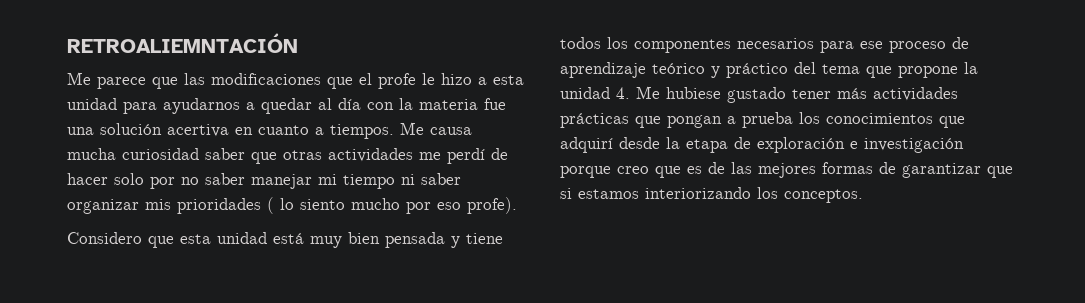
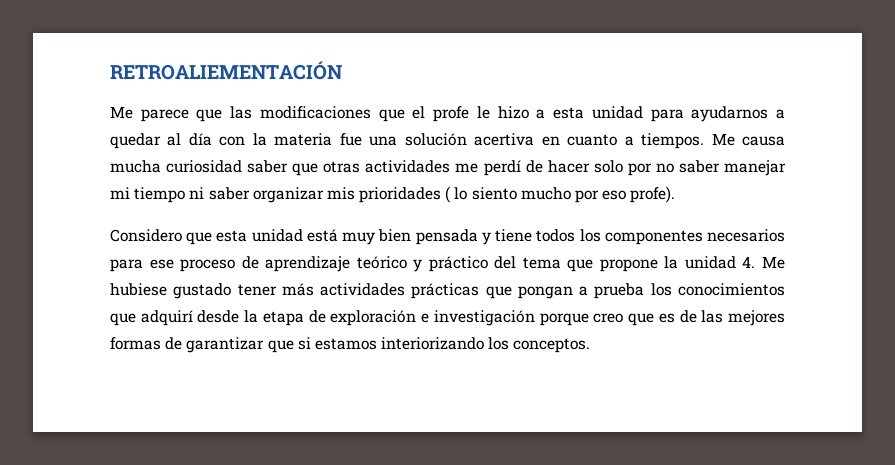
[67,33,298,53] RETROALIEMNTACIÓN -> [110,61,342,80] RETROALIEMENTACIÓN

